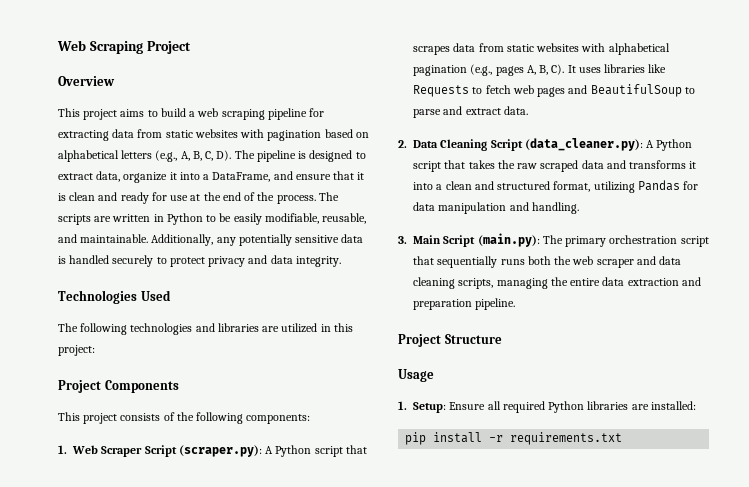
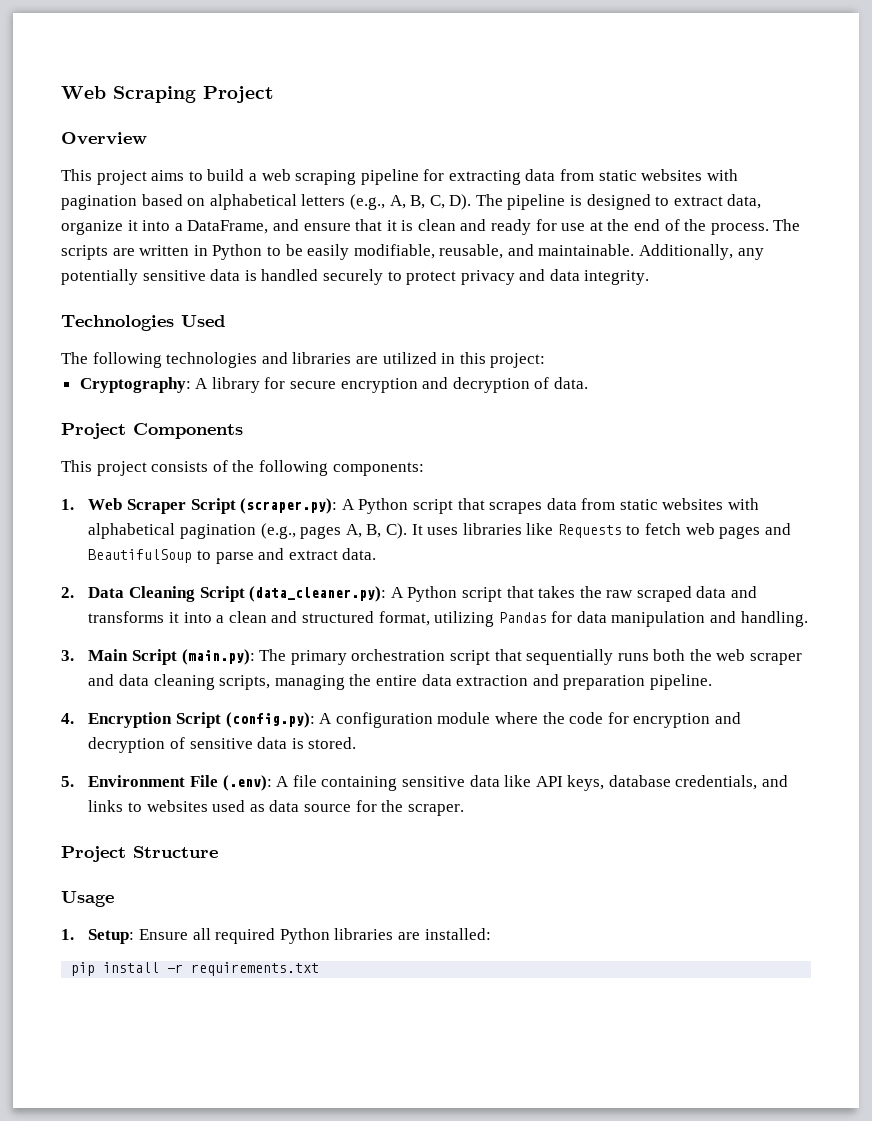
(95, 350) none -> [79,377,589,393] // Cryptography: A library for secure encryption and decryption of data.
(516, 304) none -> [61,712,741,728] [88,737,357,753] [61,775,789,791] [88,800,464,816] // 4. Encryption Script (config.py): A configuration module where the code for encryption and decryption of sensitive data is stored. // 5. Environment File (.env): A file containing sensitive data like API keys, database credentials, and links to websites used as data source for the scraper.

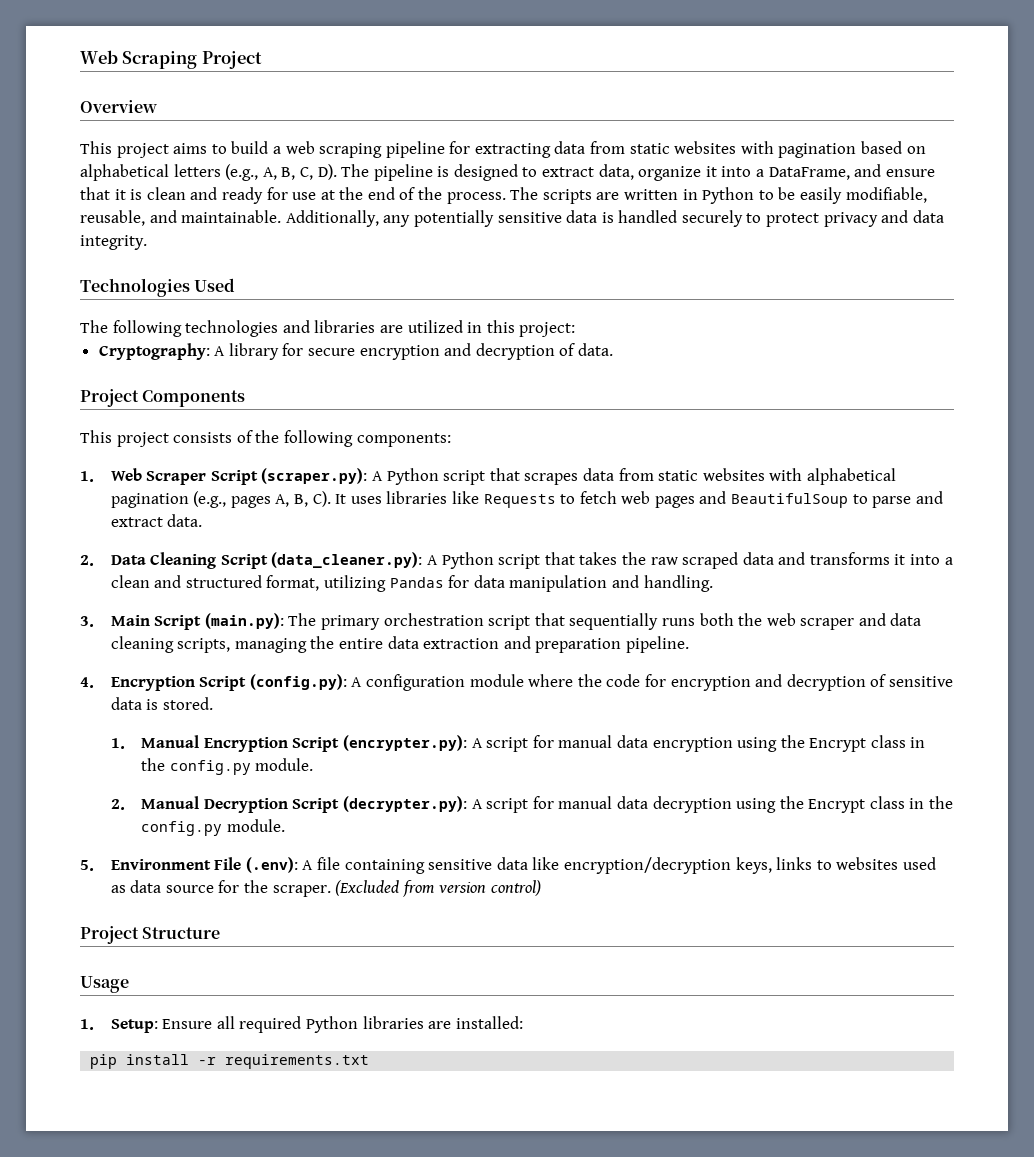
(357, 743) none -> [110,735,926,752] [141,758,314,775] [110,796,954,813] [141,819,285,836] // 1. Manual Encryption Script (encrypter.py): A script for manual data encryption using the Encrypt class in the config.py module. // 2. Manual Decryption Script (decrypter.py): A script for manual data decryption using the Encrypt class in the config.py module.
[535,775,789,791] API keys, database credentials, and -> [563,857,772,874] encryption/decryption keys,
(464, 810) none -> [335,880,541,897] (Excluded from version control)

